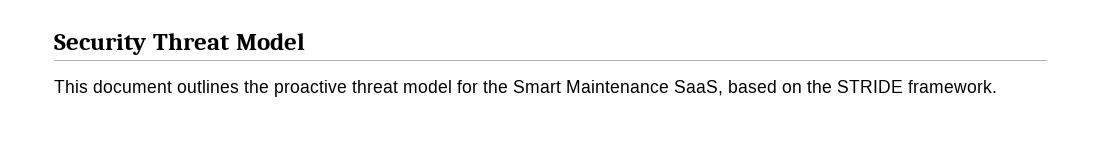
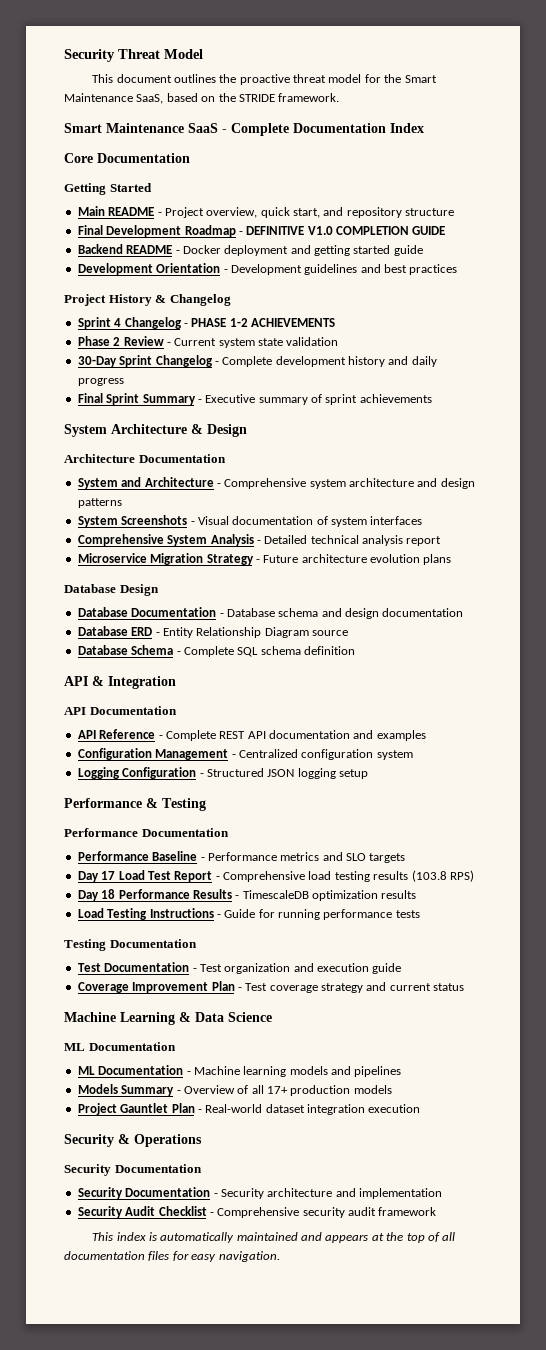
(997, 86) none -> [64,123,424,136] [64,153,190,163] [64,183,152,195] [77,206,455,218] [77,225,446,237] [77,244,423,256] [77,263,458,275] [64,294,231,306] [77,317,335,329] [77,336,339,348] [77,355,437,367] [77,378,124,386] [77,393,432,405] [64,424,247,437] [64,454,226,463] [77,477,475,489] [77,498,122,508] [77,515,423,527] [77,534,442,546] [77,553,452,565] [64,584,159,596] [77,607,464,619] [77,626,348,638] [77,645,355,657] [64,676,176,689] [64,706,177,715] [77,729,426,741] [77,748,413,760] [77,767,368,779] [64,798,206,811] [64,828,229,837] [77,851,406,863] [77,870,474,882] [77,889,417,901] [77,908,420,920] [64,939,197,951] [77,962,402,974] [77,981,465,993] [64,1012,272,1025] [64,1042,176,1051] [77,1065,402,1077] [77,1084,392,1096] [77,1103,421,1115] [64,1134,202,1147] [64,1164,202,1176] [77,1187,442,1199] [77,1206,437,1218] [92,1232,456,1243] [64,1251,280,1262] // Smart Maintenance SaaS - Complete Documentation Index // Core Documentation // Getting Started // Main README - Project overview, quick start, and repository structure // Final Development Roadmap - DEFINITIVE V1.0 COMPLETION GUIDE // Backend README - Docker deployment and getting started guide // Development Orientation - Development guidelines and best practices // Project History & Changelog // Sprint 4 Changelog - PHASE 1-2 ACHIEVEMENTS // Phase 2 Review - Current system state validation // 30-Day Sprint Changelog - Complete development history and daily progress // Final Sprint Summary - Executive summary of sprint achievements // System Architecture & Design // Architecture Documentation // System and Architecture - Comprehensive system architecture and design patterns // System Screenshots - Visual documentation of system interfaces // Comprehensive System Analysis - Detailed technical analysis report // Microservice Migration Strategy - Future architecture evolution plans // Database Design // Database Documentation - Database schema and design documentation // Database ERD - Entity Relationship Diagram source // Database Schema - Complete SQL schema definition // API & Integration // API Documentation // API Reference - Complete REST API documentation and examples // Configuration Management - Centralized configuration system // Logging Configuration - Structured JSON logging setup // Performance & Testing // Performance Documentation // Performance Baseline - Performance metrics and SLO targets // Day 17 Load Test Report - Comprehensive load testing results (103.8 RPS) // Day 18 Performance Results - TimescaleDB optimization results // Load Testing Instructions - Guide for running performance tests // Testing Documentation // Test Documentation - Test organization and execution guide // Coverage Improvement Plan - Test coverage strategy and current status // Machine Learning & Data Science // ML Documentation // ML Documentation - Machine learning models and pipelines // Models Summary - Overview of all 17+ production models // Project Gauntlet Plan - Real-world dataset integration execution // Security & Operations // Security Documentation // Security Documentation - Security architecture and implementation // Security Audit Checklist - Comprehensive security audit framework // This index is automatically maintained and appears at the top of all documentation files for easy navigation.

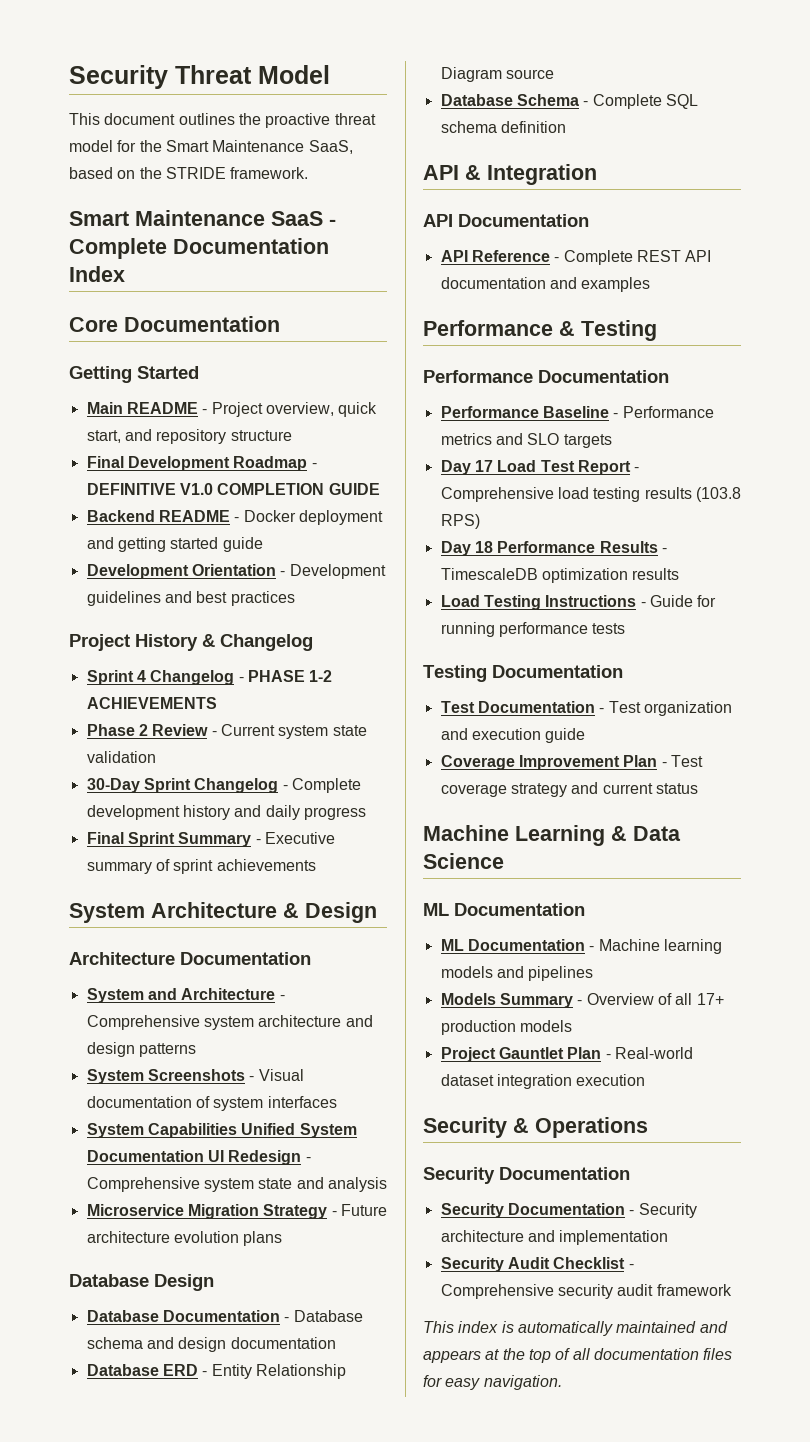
[77,534,359,546] Comprehensive System Analysis - Detailed technical -> [86,1123,357,1138] [86,1150,311,1165] [86,1177,324,1192] System Capabilities Unified System Documentation UI Redesign - Comprehensive system state and
[406,536,442,546] report -> (387, 1184) none
[77,748,413,760] [77,767,368,779] // Configuration Management - Centralized configuration system // Logging Configuration - Structured JSON logging setup -> (651, 284) none

